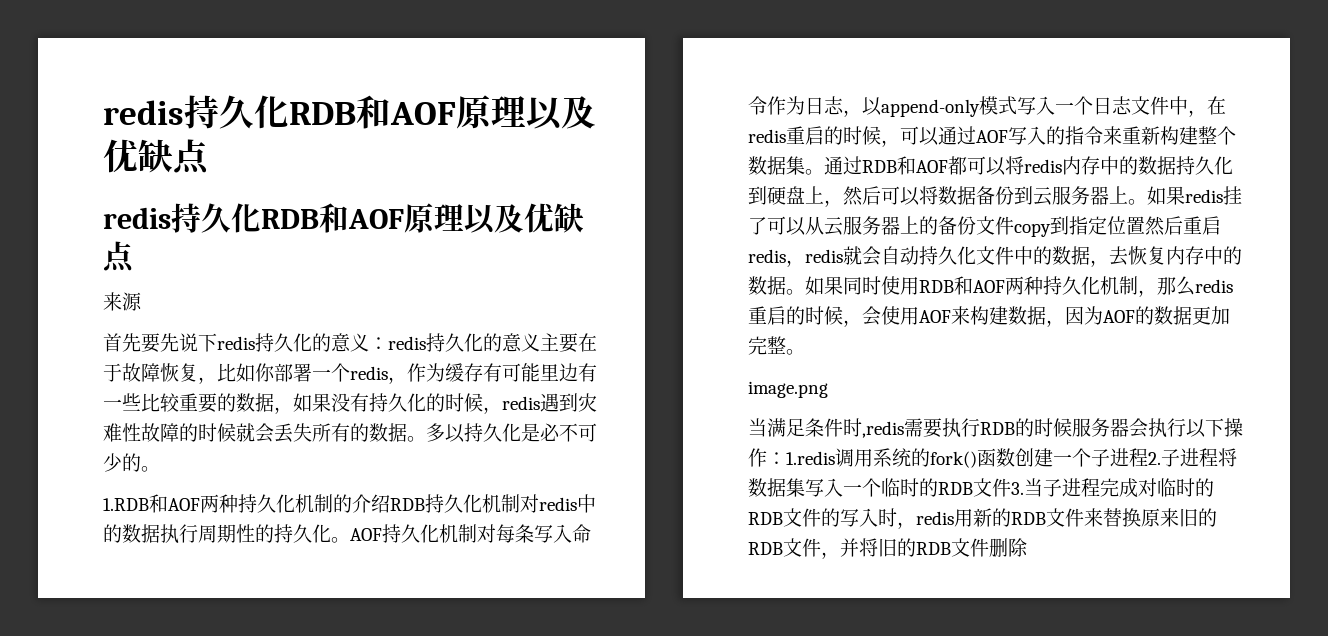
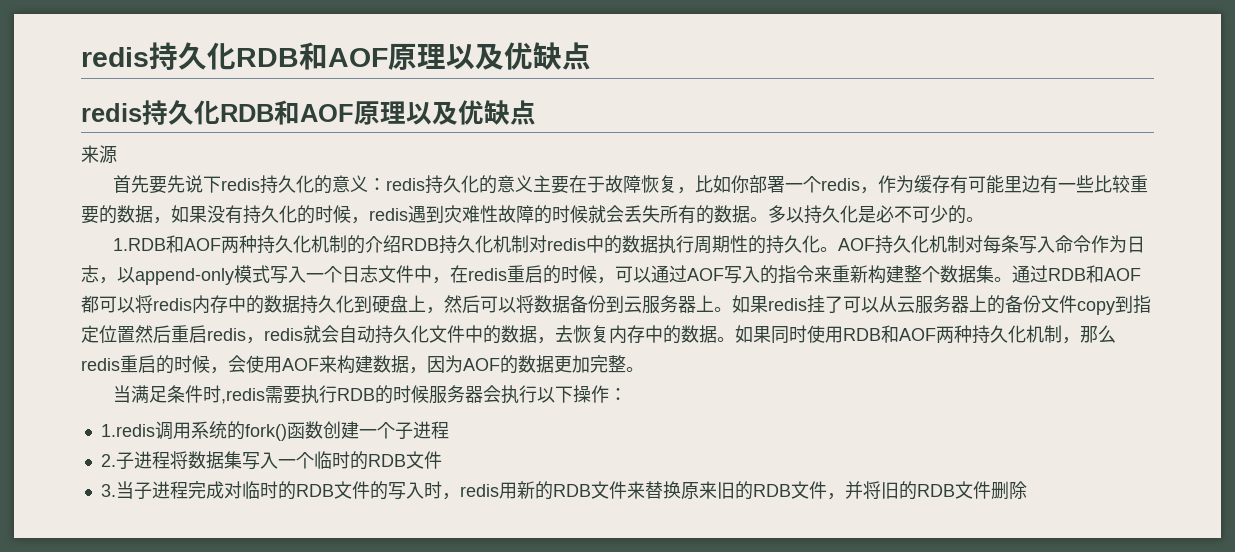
[748,381,828,398] // image.png -> (644, 369) none
(786, 458) none -> (627, 394) //
(1148, 457) none -> (449, 430) //
(1011, 487) none -> (442, 460) //

